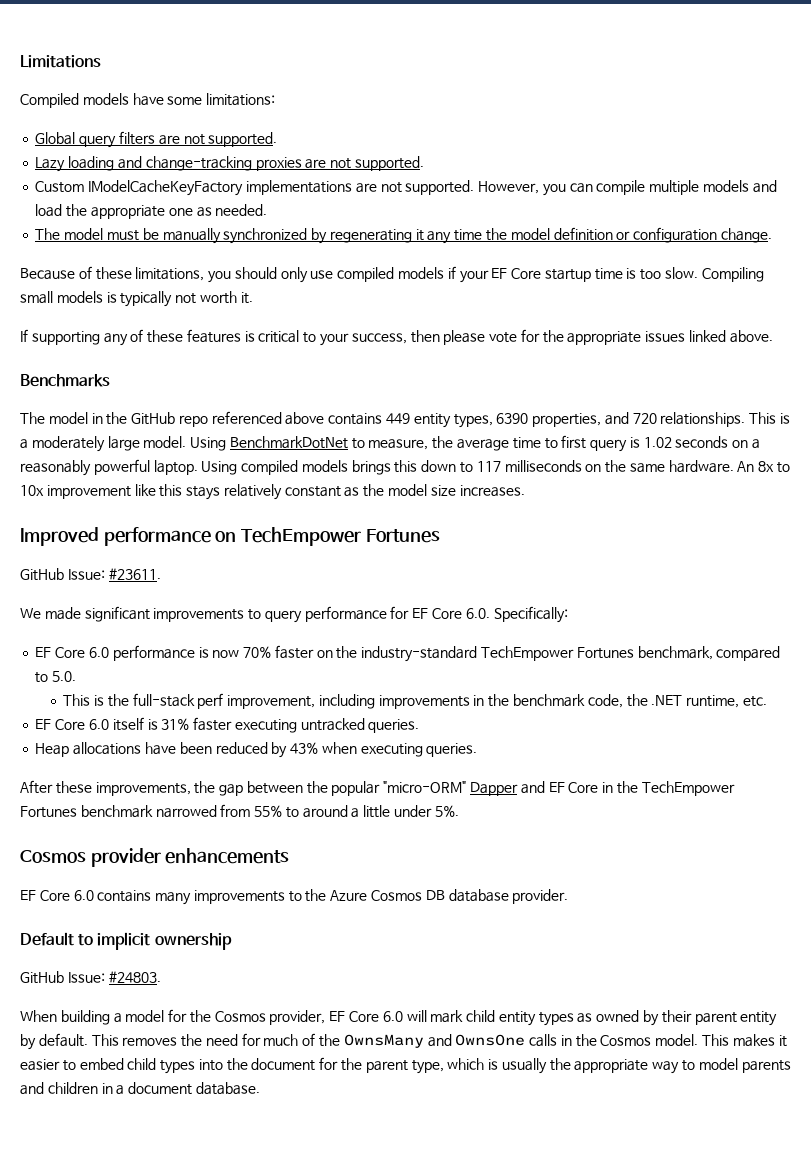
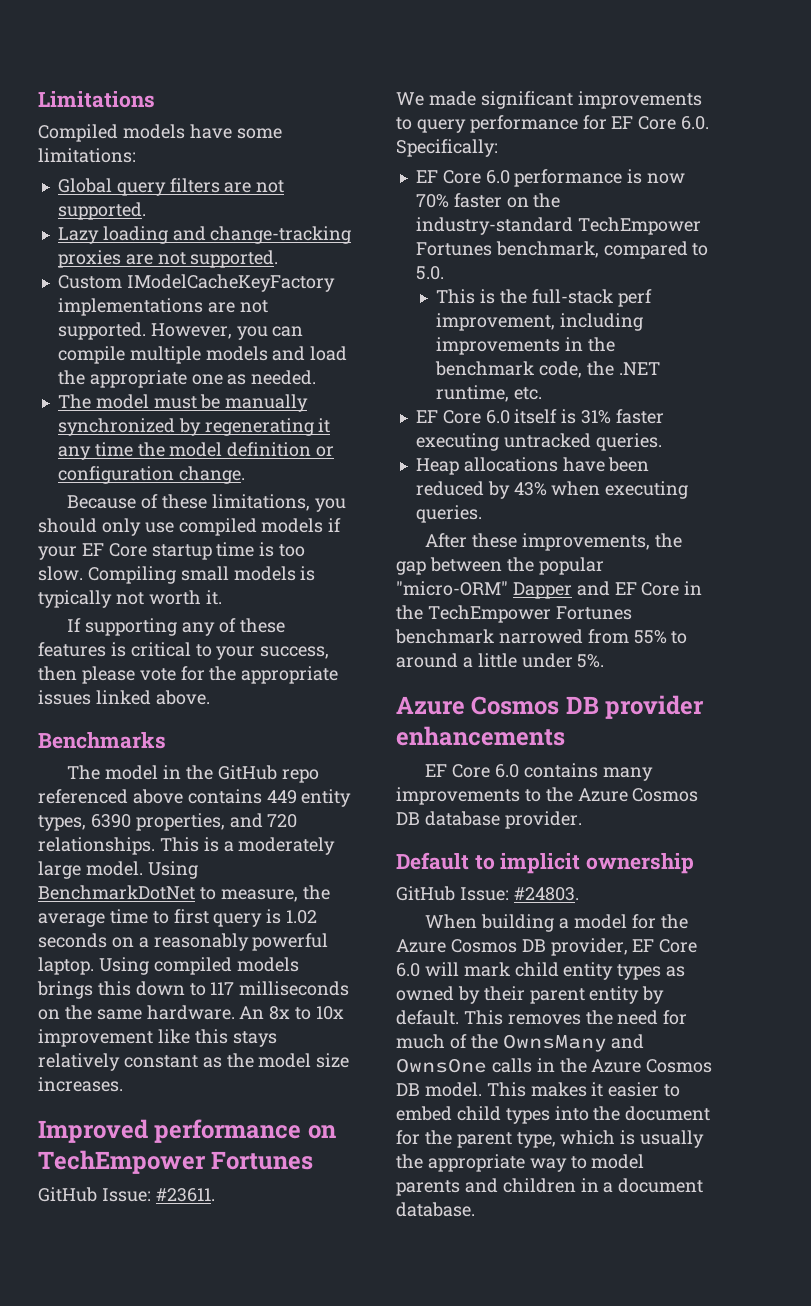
[20,850,86,863] Cosmos -> [396,696,599,715] Azure Cosmos DB
[214,1011,266,1022] Cosmos -> [396,939,546,953] Azure Cosmos DB
[600,1035,652,1046] Cosmos -> [591,1059,713,1073] [396,1083,420,1096] Azure Cosmos DB

